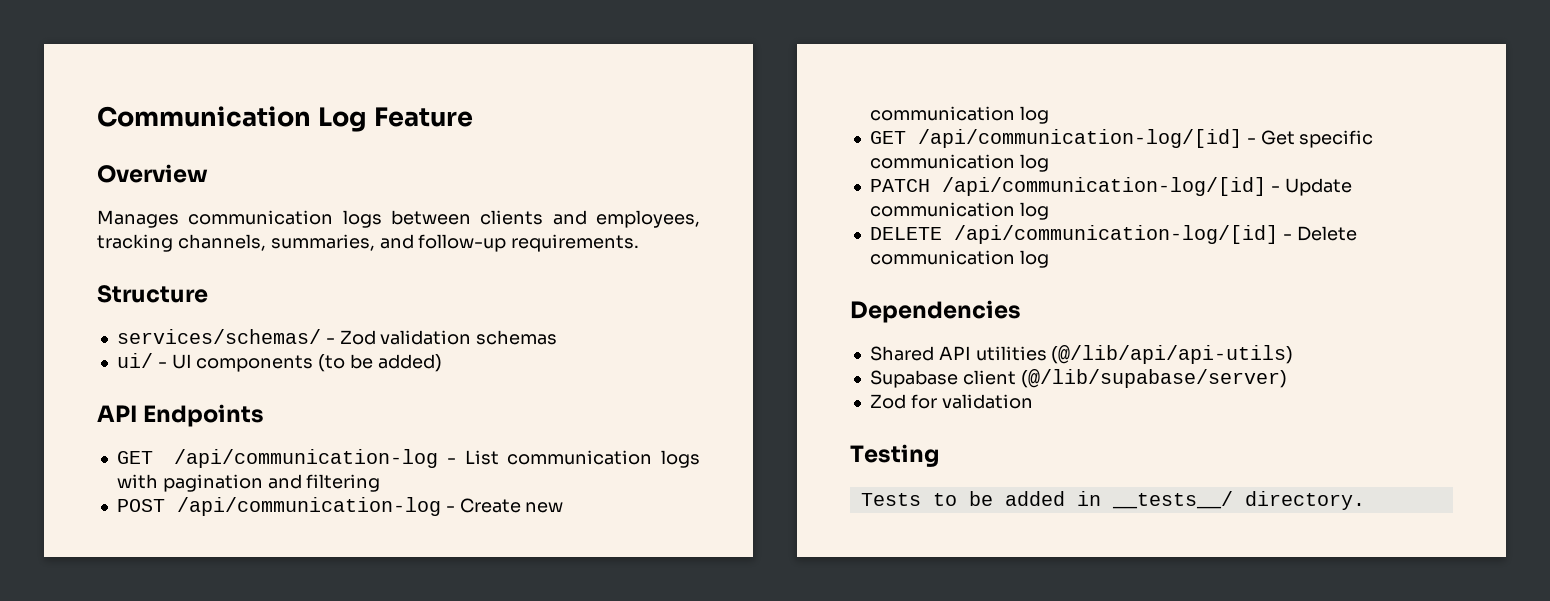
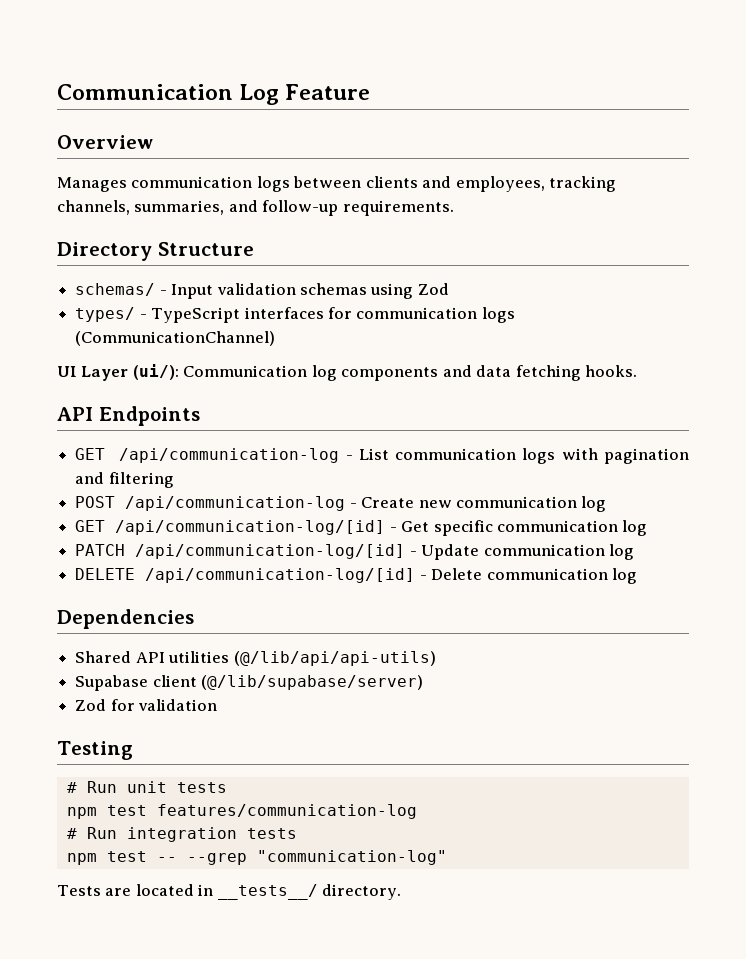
(640, 243) none -> [57,242,152,261] Directory
[116,329,376,345] services/schemas/ - Zod -> [75,283,214,299] schemas/ - Input
[116,353,442,372] // ui/ - UI components (to be added) -> [370,283,449,299] [75,307,515,323] [75,331,276,346] [57,364,638,381] using Zod // types/ - TypeScript interfaces for communication logs (CommunicationChannel) // UI Layer (ui/): Communication log components and data fetching hooks.
[860,491,1065,506] Tests to be added -> [66,781,227,793] [66,804,417,819] [66,827,297,842] [66,850,447,865] [57,884,194,896] # Run unit tests // npm test features/communication-log // # Run integration tests // npm test -- --grep "communication-log" // Tests are located

